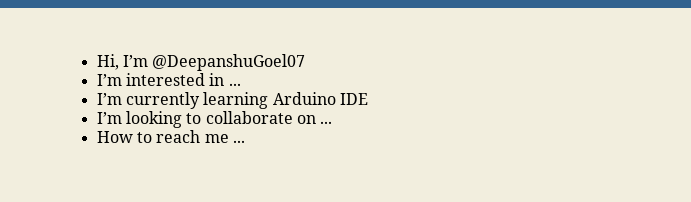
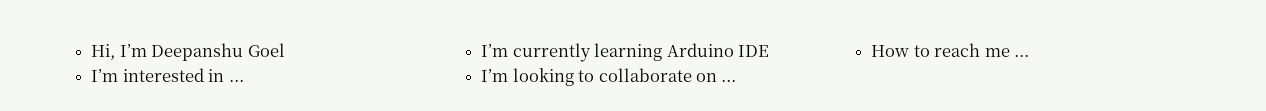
[152,54,306,71] @DeepanshuGoel07 -> [151,43,285,61] Deepanshu Goel

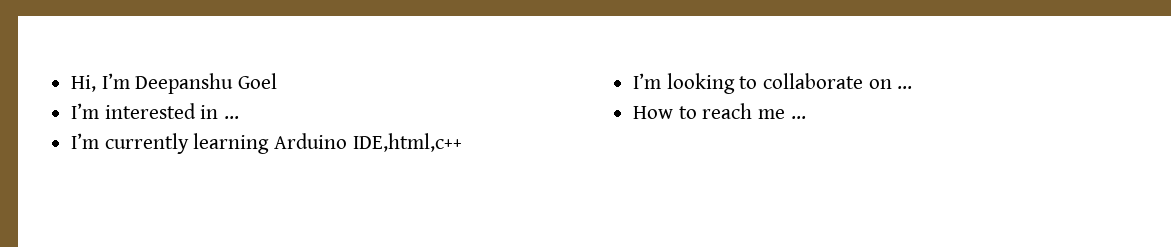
[737,45,769,57] IDE -> [352,133,462,152] IDE,html,c++

